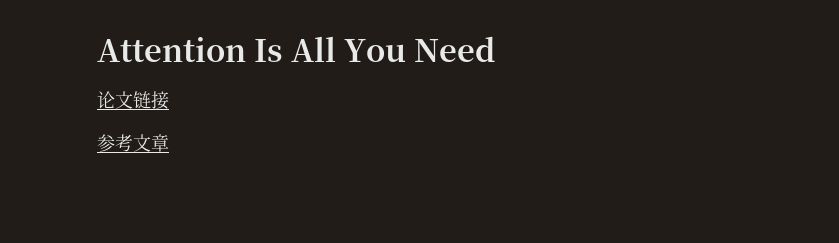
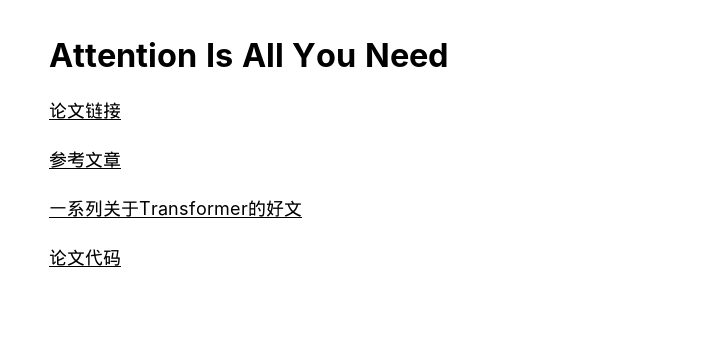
(169, 143) none -> [49,200,302,217] [49,249,121,266] // 一系列关于Transformer的好文 // 论文代码

